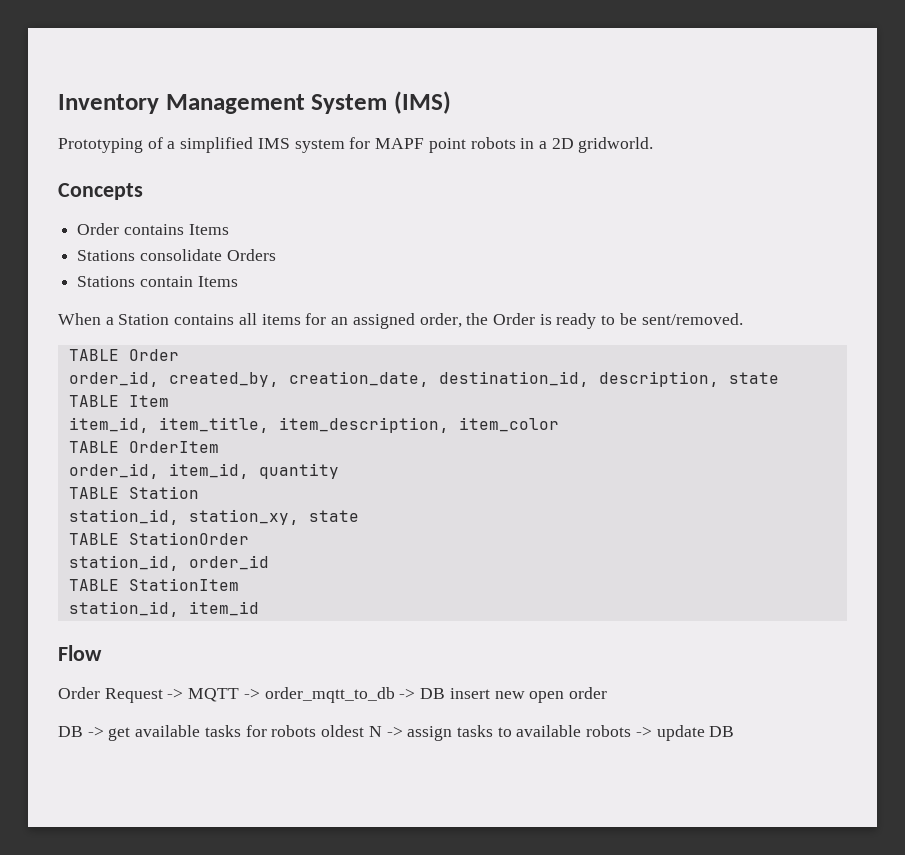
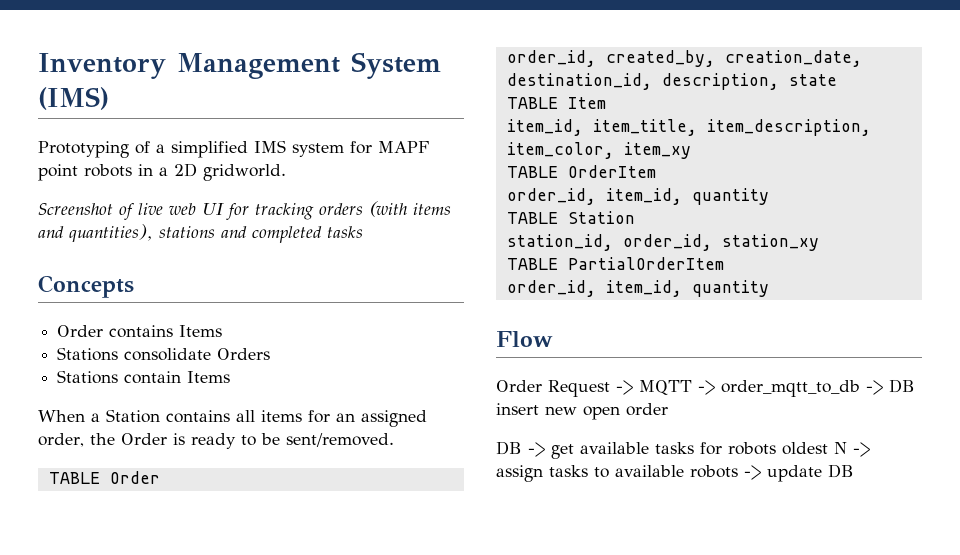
(654, 145) none -> [38,201,451,220] [38,224,363,243] // Screenshot of live web UI for tracking orders (with items and quantities), stations and completed tasks
[458,417,559,432] item_color -> [506,142,691,159] item_color, item_xy
[188,509,359,525] [68,532,249,545] [68,555,269,571] [68,578,239,591] [68,601,259,617] station_xy, state // TABLE StationOrder // station_id, order_id // TABLE StationItem // station_id, item_id -> [622,234,819,251] [506,257,724,270] [506,280,769,297] order_id, station_xy // TABLE PartialOrderItem // order_id, item_id, quantity

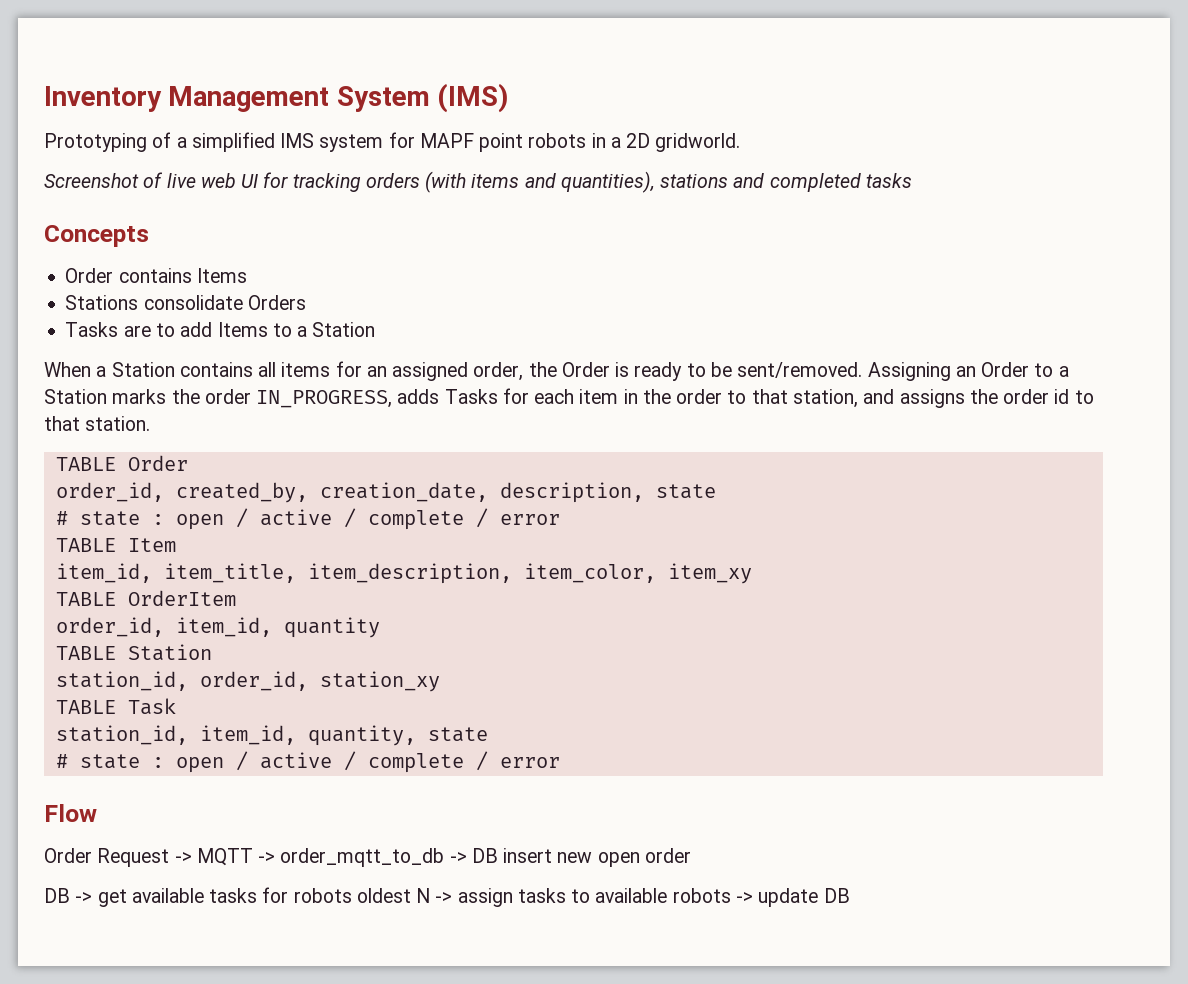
[57,370,231,384] Stations contain Items -> [65,322,376,337] Tasks are to add Items to a Station
(394, 440) none -> [867,362,1069,381] [44,388,1094,408] [44,416,151,431] Assigning an Order to a Station marks the order IN_PROGRESS, adds Tasks for each item in the order to that station, and assigns the order id to that station.
[506,73,652,90] destination_id, -> (488, 492) none
(837, 80) none -> [55,508,560,530] // # state : open / active / complete / error
[567,257,724,270] [506,280,769,297] PartialOrderItem // order_id, item_id, quantity -> [127,698,176,715] [55,725,488,746] [55,751,560,773] Task // station_id, item_id, quantity, state // # state : open / active / complete / error

